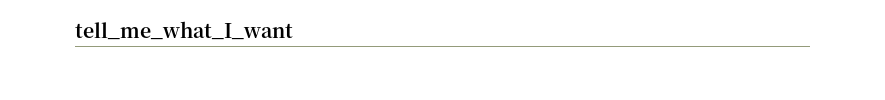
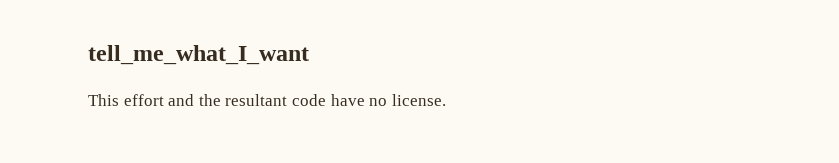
(293, 30) none -> [88,94,446,106] // This effort and the resultant code have no license.

